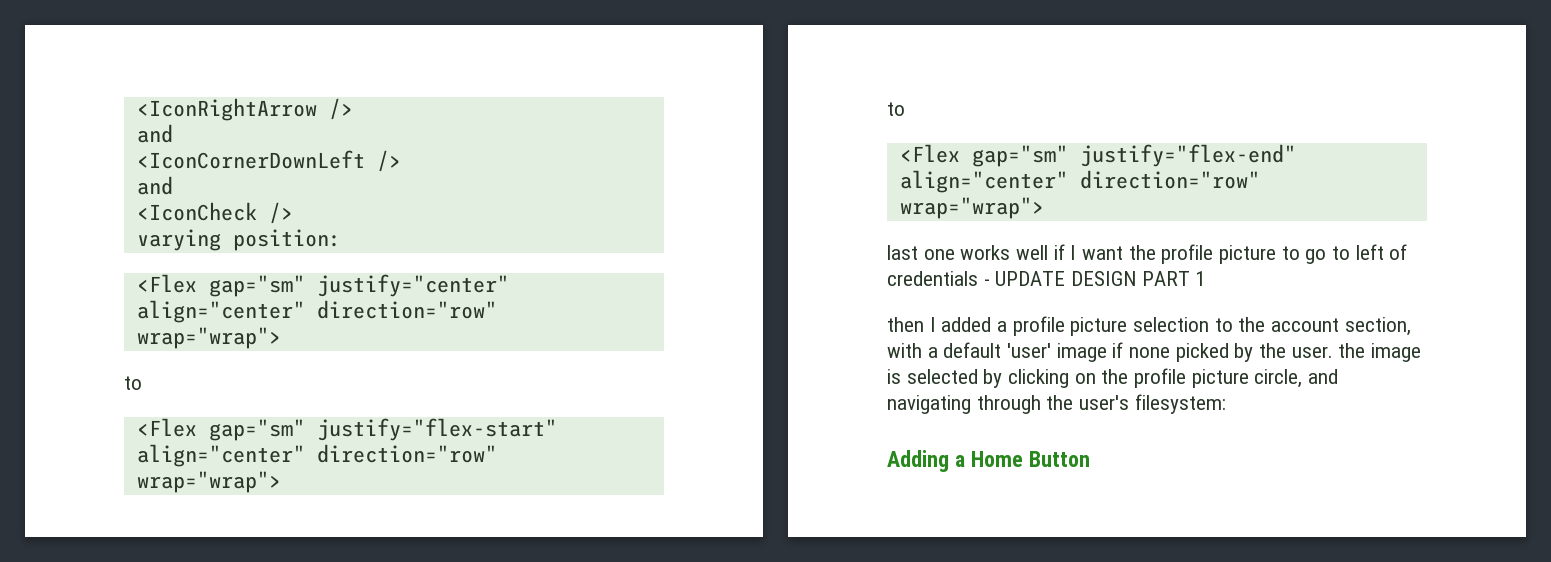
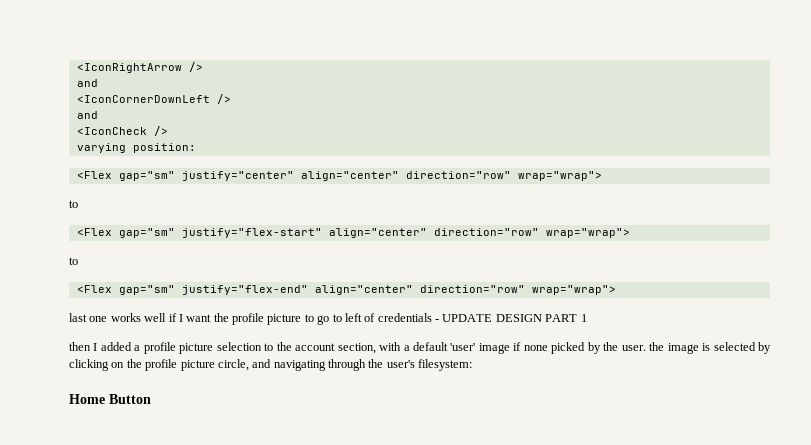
[887,450,965,472] Adding a -> (473, 365) none

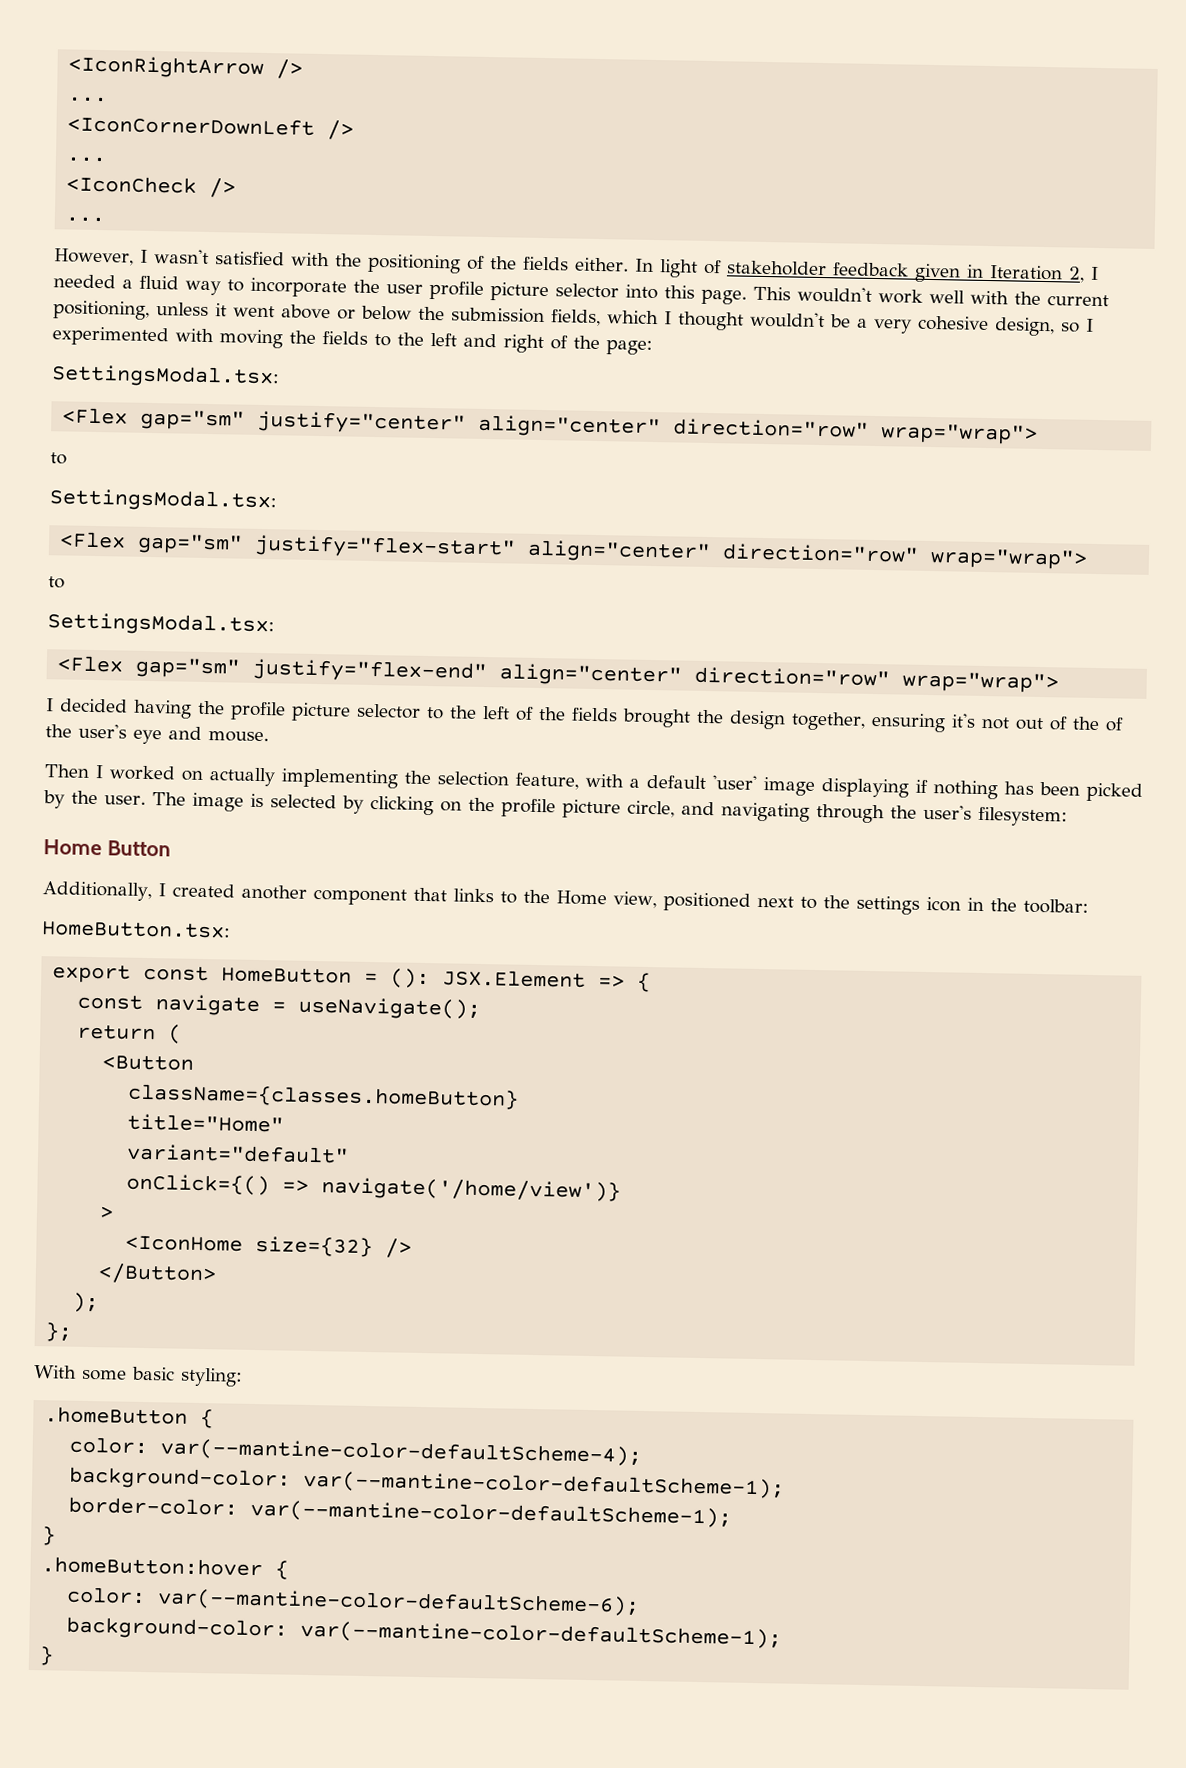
[76,79,98,87] and -> [67,96,109,103] ...
[76,111,98,119] and -> [66,156,107,163] ...
[76,143,196,153] varying position: -> [65,216,106,223] [54,248,1099,283] [53,274,1109,307] [53,300,1094,337] [52,326,653,355] [51,364,280,389] ... // However, I wasn't satisfied with the positioning of the fields either. In light of stakeholder feedback given in Iteration 2, I needed a fluid way to incorporate the user profile picture selector into this page. This wouldn't work well with the current positioning, unless it went above or below the submission fields, which I thought wouldn't be a very cohesive design, so I experimented with moving the fields to the left and right of the page: // SettingsModal.tsx:
(78, 204) none -> [49,488,277,513] // SettingsModal.tsx:
(78, 261) none -> [47,612,275,637] // SettingsModal.tsx:
[69,313,587,325] [69,342,376,354] last one works well if I want the profile picture to go to left of credentials - UPDATE DESIGN PART 1 // then I added a profile picture selection to the account section, -> [46,698,1124,733] [45,723,269,745] [44,764,579,790] I decided having the profile picture selector to the left of the fields brought the design together, ensuring it's not out of the of the user's eye and mouse. // Then I worked on actually implementing the selection feature,
[513,342,548,351] if none -> [821,778,1080,800] displaying if nothing has been
[649,342,665,351] the -> [151,792,186,806] The
(151, 399) none -> [42,881,1089,915] [41,921,231,939] [52,964,652,993] [77,994,482,1021] [77,1024,183,1044] [102,1055,195,1071] [127,1083,520,1110] [127,1113,285,1133] [126,1143,350,1164] [126,1173,622,1203] [99,1206,115,1219] [125,1235,413,1258] [98,1263,218,1285] [72,1292,100,1313] [45,1322,74,1342] [34,1365,243,1387] [44,1406,215,1429] [69,1436,643,1466] [69,1466,786,1499] [68,1496,733,1528] [42,1526,57,1546] [41,1556,290,1580] [66,1586,641,1616] [66,1616,783,1649] [39,1646,55,1666] // Additionally, I created another component that links to the Home view, positioned next to the settings icon in the toolbar: // HomeButton.tsx: // export const HomeButton = (): JSX.Element => { // const navigate = useNavigate(); // return ( // <Button // className={classes.homeButton} // title="Home" // variant="default" // onClick={() => navigate('/home/view')} // > // <IconHome size={32} /> // </Button> // ); // }; // With some basic styling: // .homeButton { // color: var(--mantine-color-defaultScheme-4); // background-color: var(--mantine-color-defaultScheme-1); // border-color: var(--mantine-color-defaultScheme-1); // } // .homeButton:hover { // color: var(--mantine-color-defaultScheme-6); // background-color: var(--mantine-color-defaultScheme-1); // }

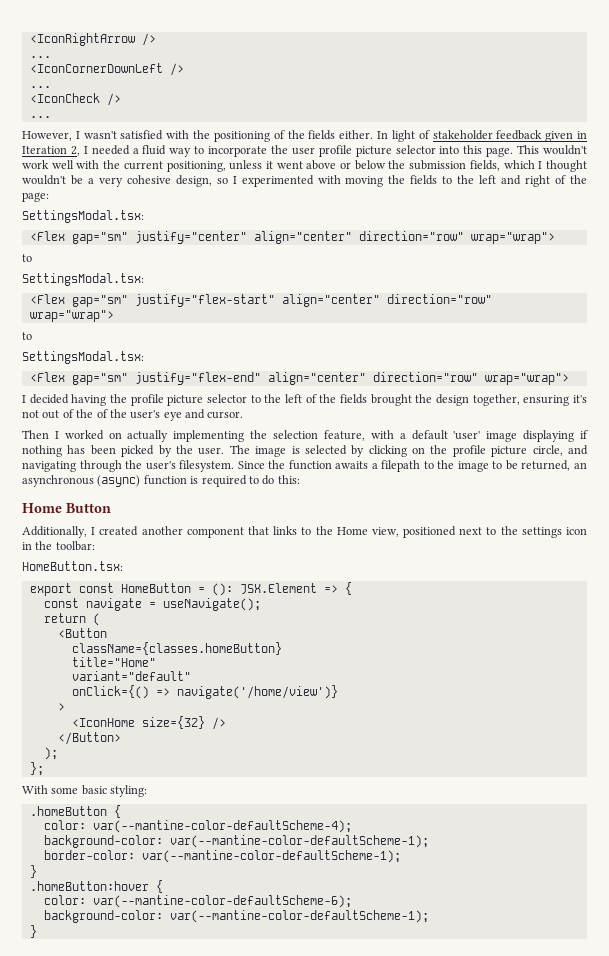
[208,731,269,743] mouse. -> [207,411,244,419] cursor.
[977,806,1068,827] filesystem: -> [179,460,587,472] [22,475,300,487] filesystem. Since the function awaits a filepath to the image to be returned, an asynchronous (async) function is required to do this:

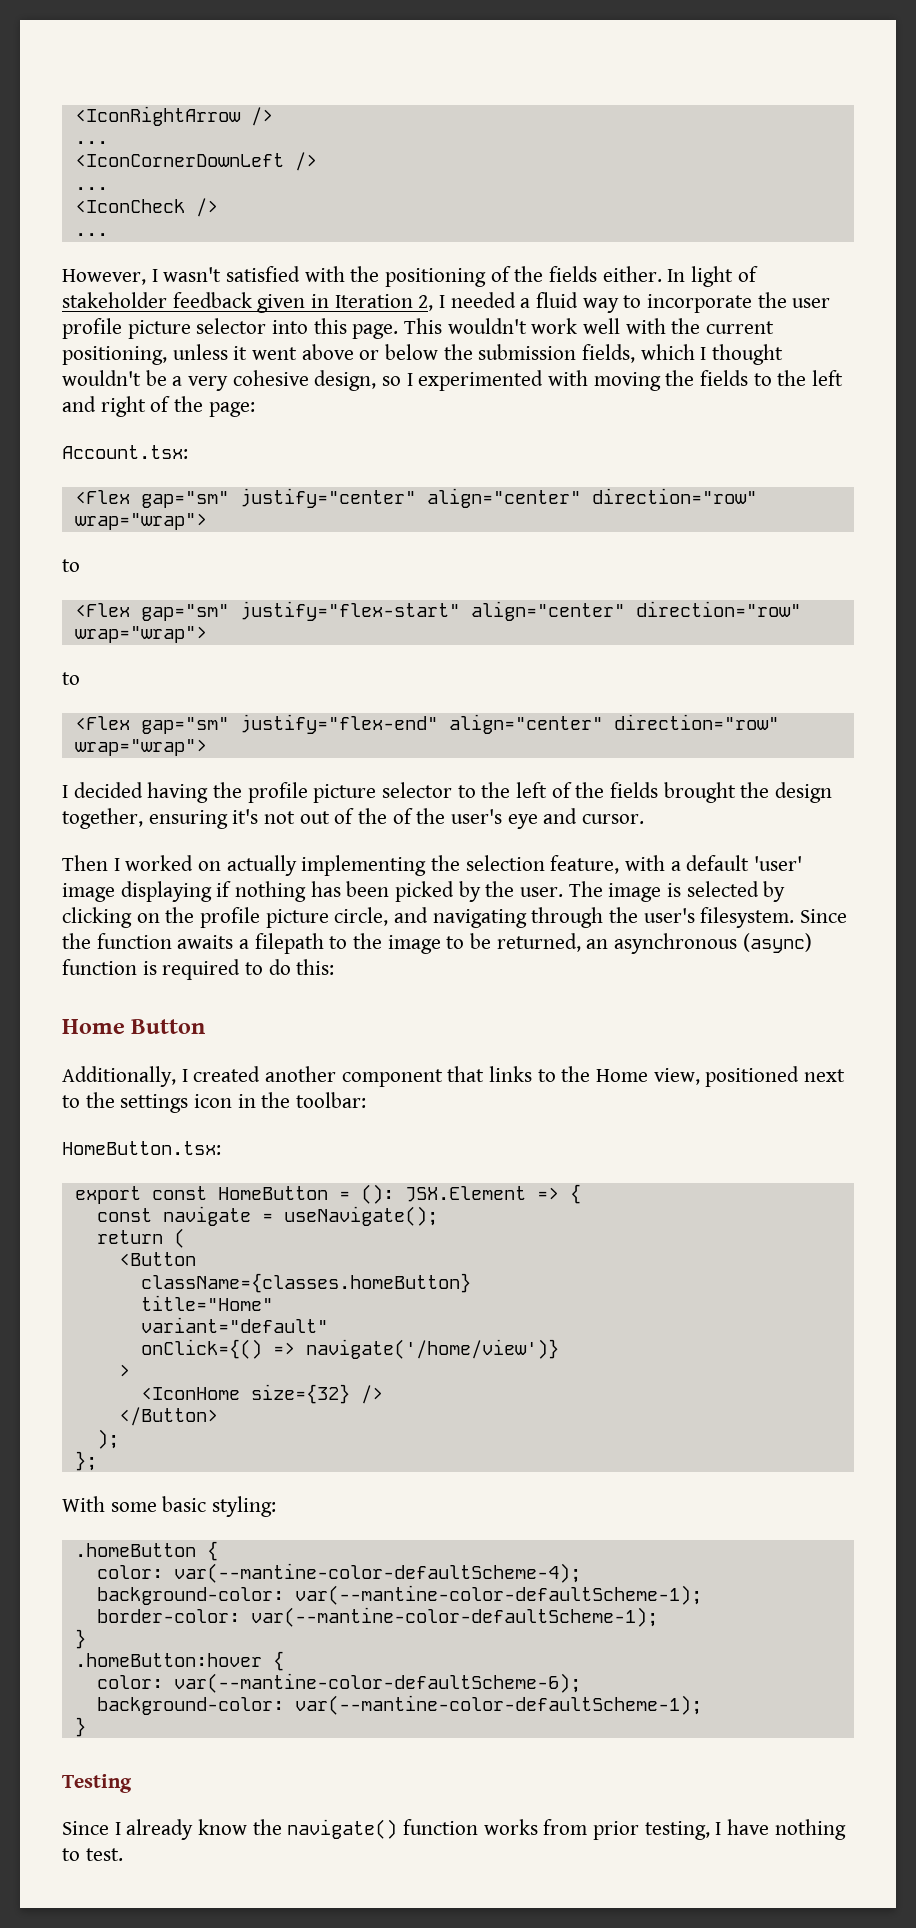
[22,210,144,223] SettingsModal.tsx: -> [62,445,188,459] Account.tsx:
[22,273,144,286] // SettingsModal.tsx: -> (80, 565) none
[22,351,144,364] // SettingsModal.tsx: -> (80, 678) none
(37, 931) none -> [62,1774,132,1793] [62,1819,846,1840] [62,1848,123,1861] // Testing // Since I already know the navigate() function works from prior testing, I have nothing to test.

